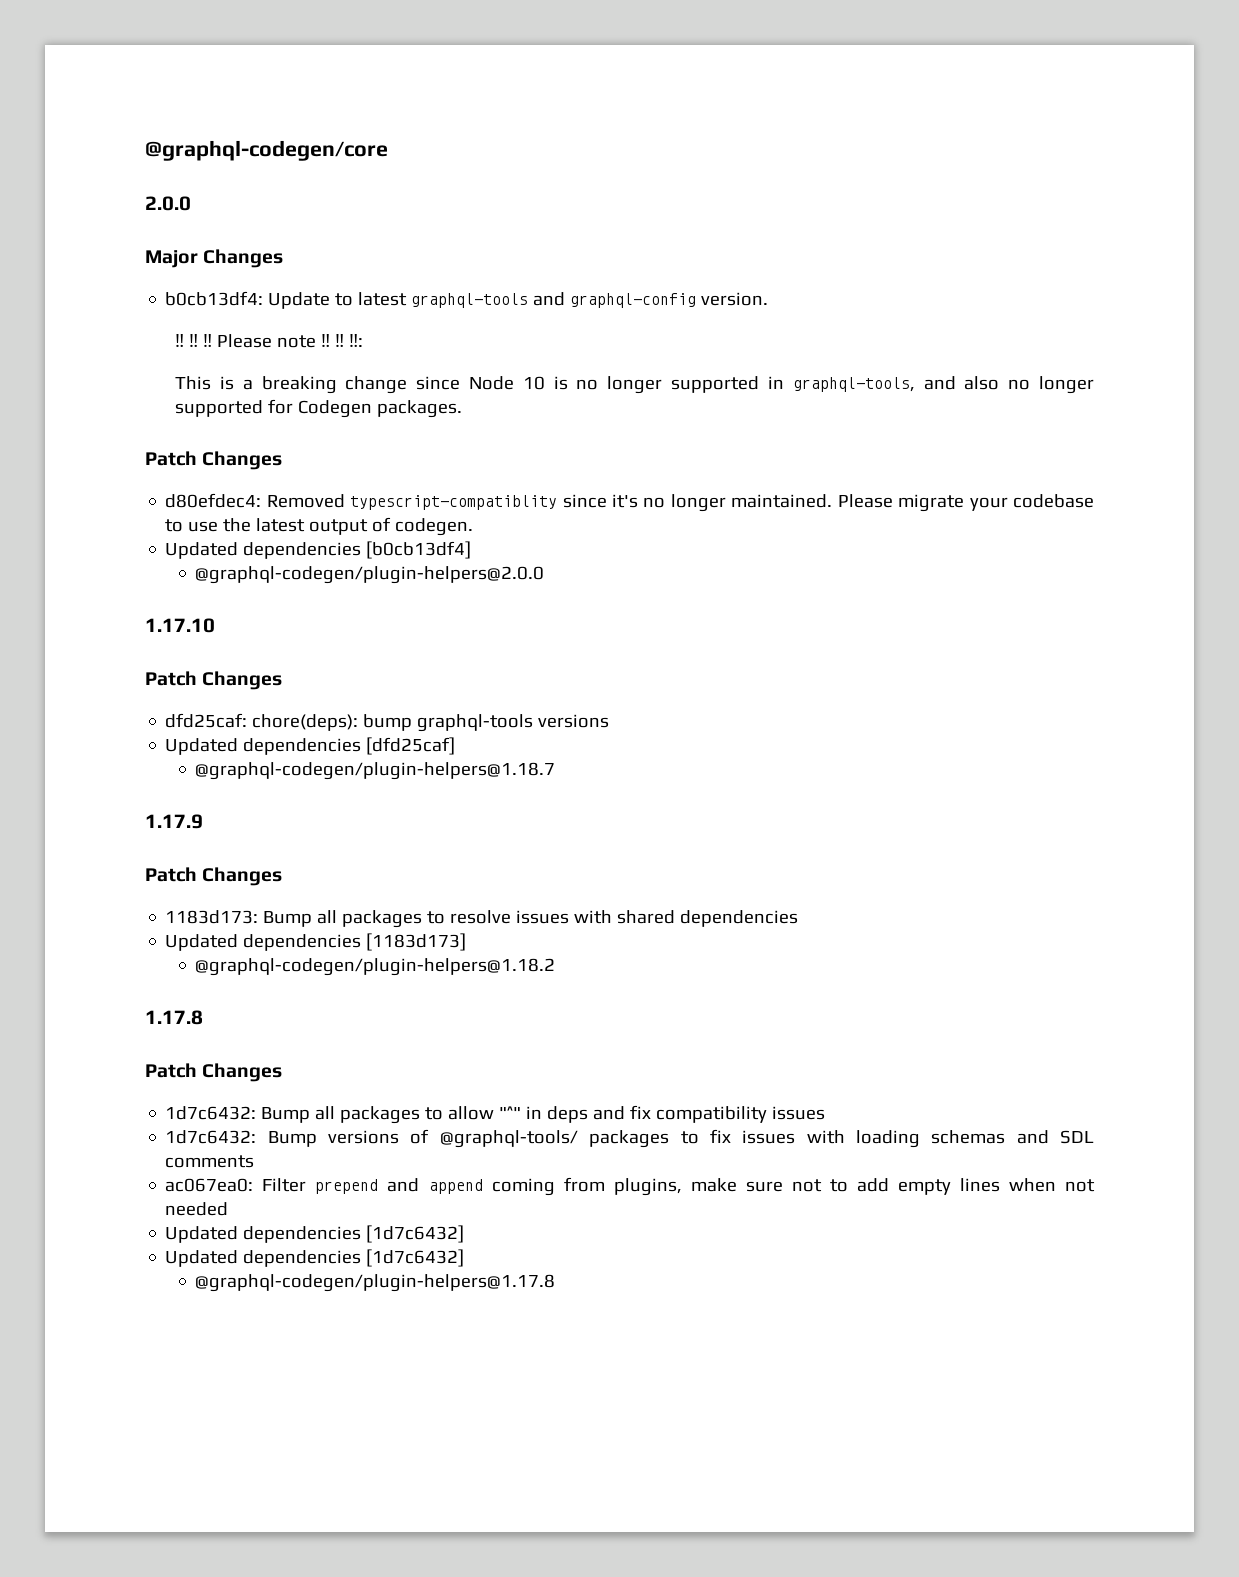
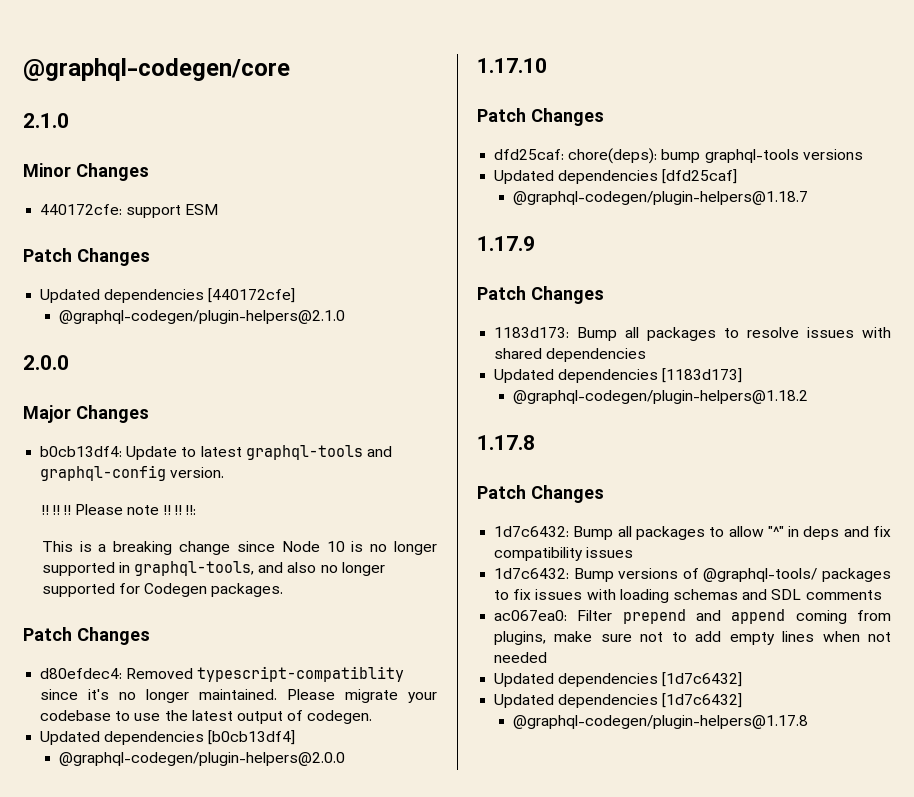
(388, 150) none -> [23,113,69,128] [23,163,149,181] [40,204,219,218] [23,248,150,266] [40,288,296,303] [58,310,345,324] // 2.1.0 // Minor Changes // 440172cfe: support ESM // Patch Changes // Updated dependencies [440172cfe] // @graphql-codegen/plugin-helpers@2.1.0

